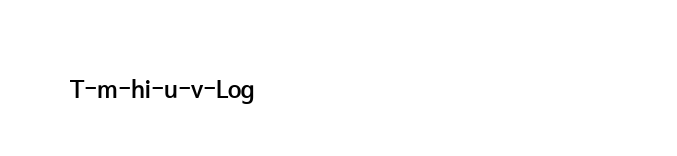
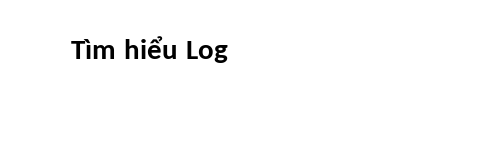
[70,79,255,104] T-m-hi-u-v-Log -> [71,36,228,63] Tìm hiểu Log

